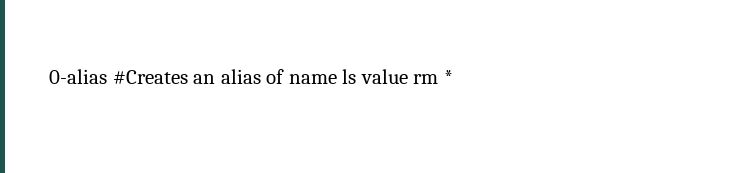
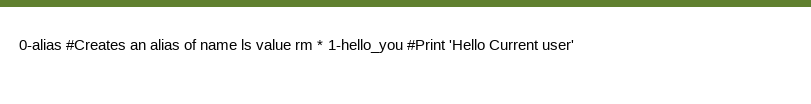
(453, 77) none -> [327,39,574,53] 1-hello_you #Print 'Hello Current user'

